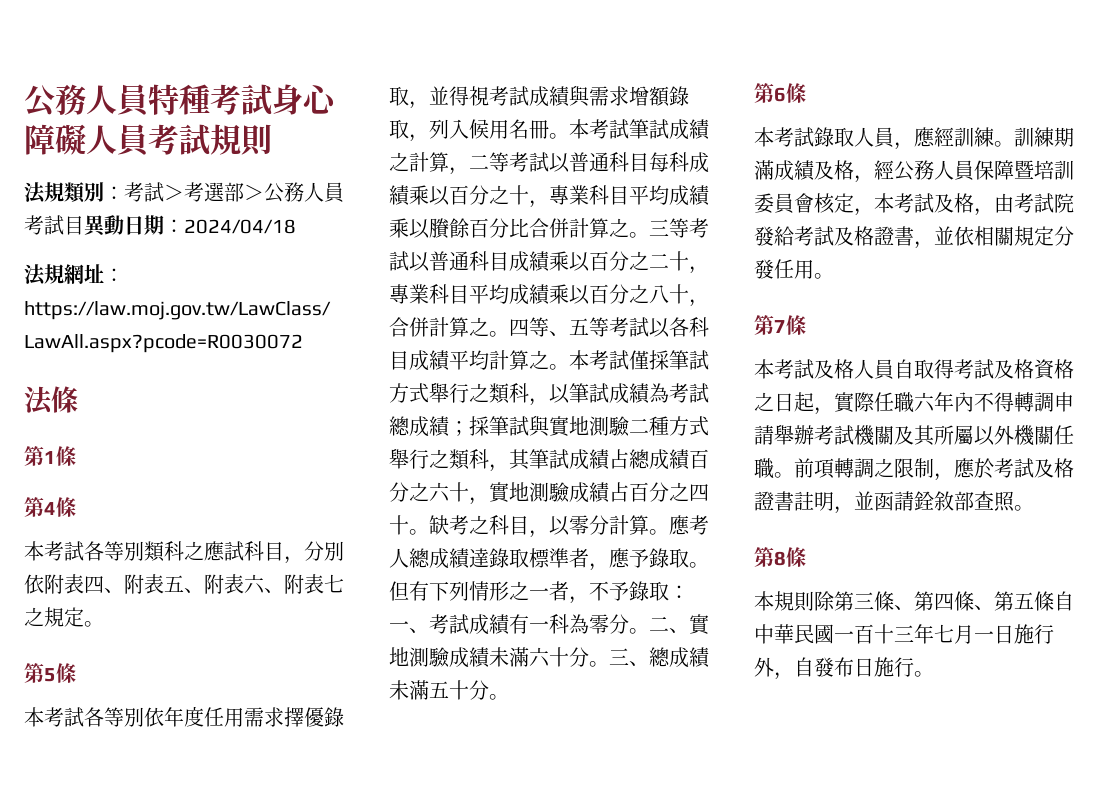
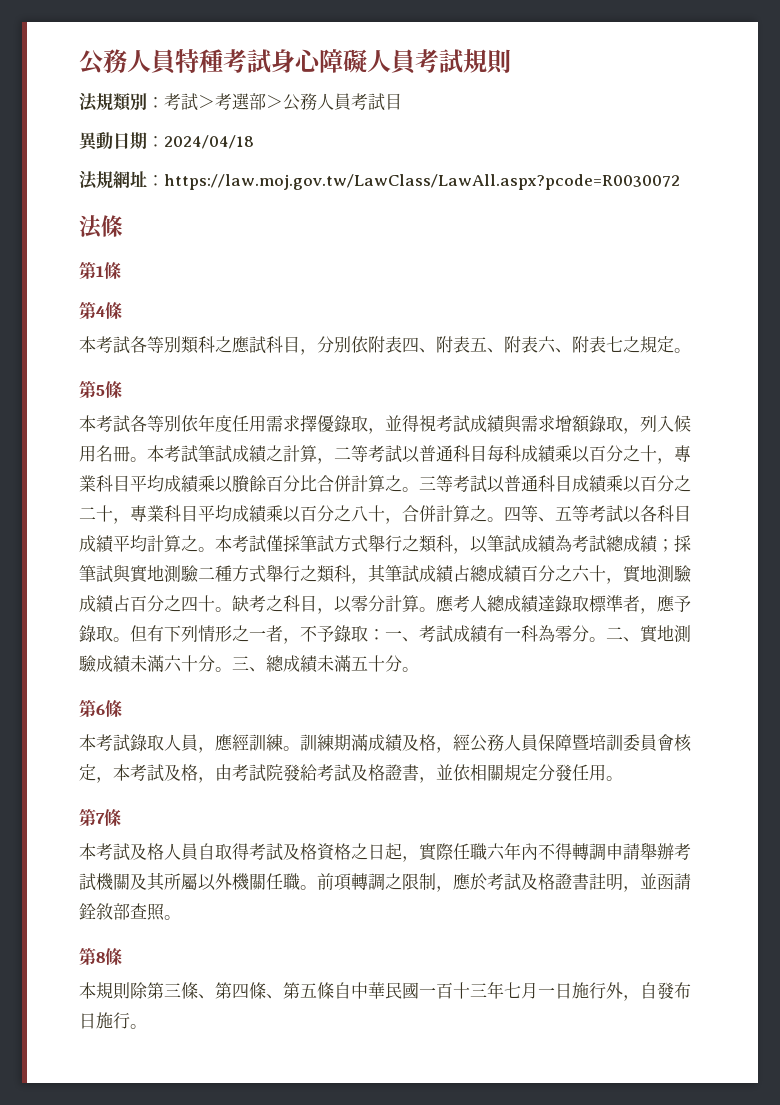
(84, 225) none -> (402, 101) //

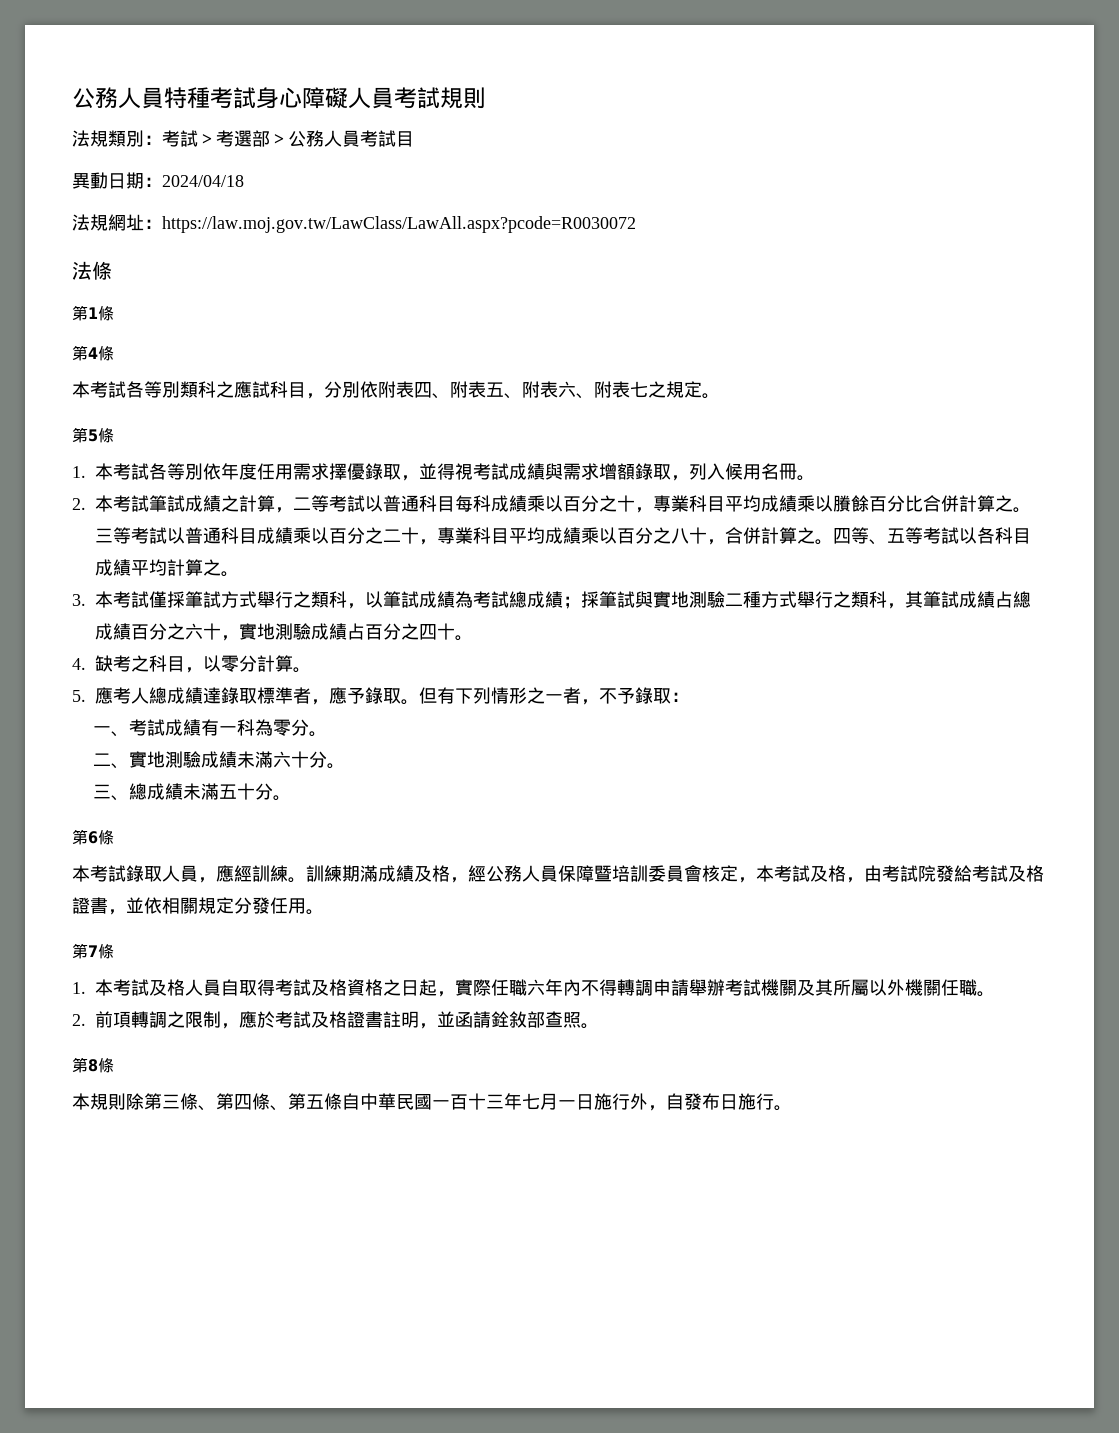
(122, 389) none -> [72,466,86,478] 1.
(147, 459) none -> [72,498,86,510] // 2.
(215, 549) none -> [72,594,86,606] // 3.
(232, 609) none -> [72,658,86,670] // 4.
(436, 609) none -> [72,690,86,702] // 5.
(385, 634) none -> (689, 697) //
(606, 639) none -> (328, 734) //
(232, 669) none -> (346, 766) //
(121, 817) none -> [72,982,86,994] 1.
(317, 887) none -> [72,1014,86,1026] // 2.

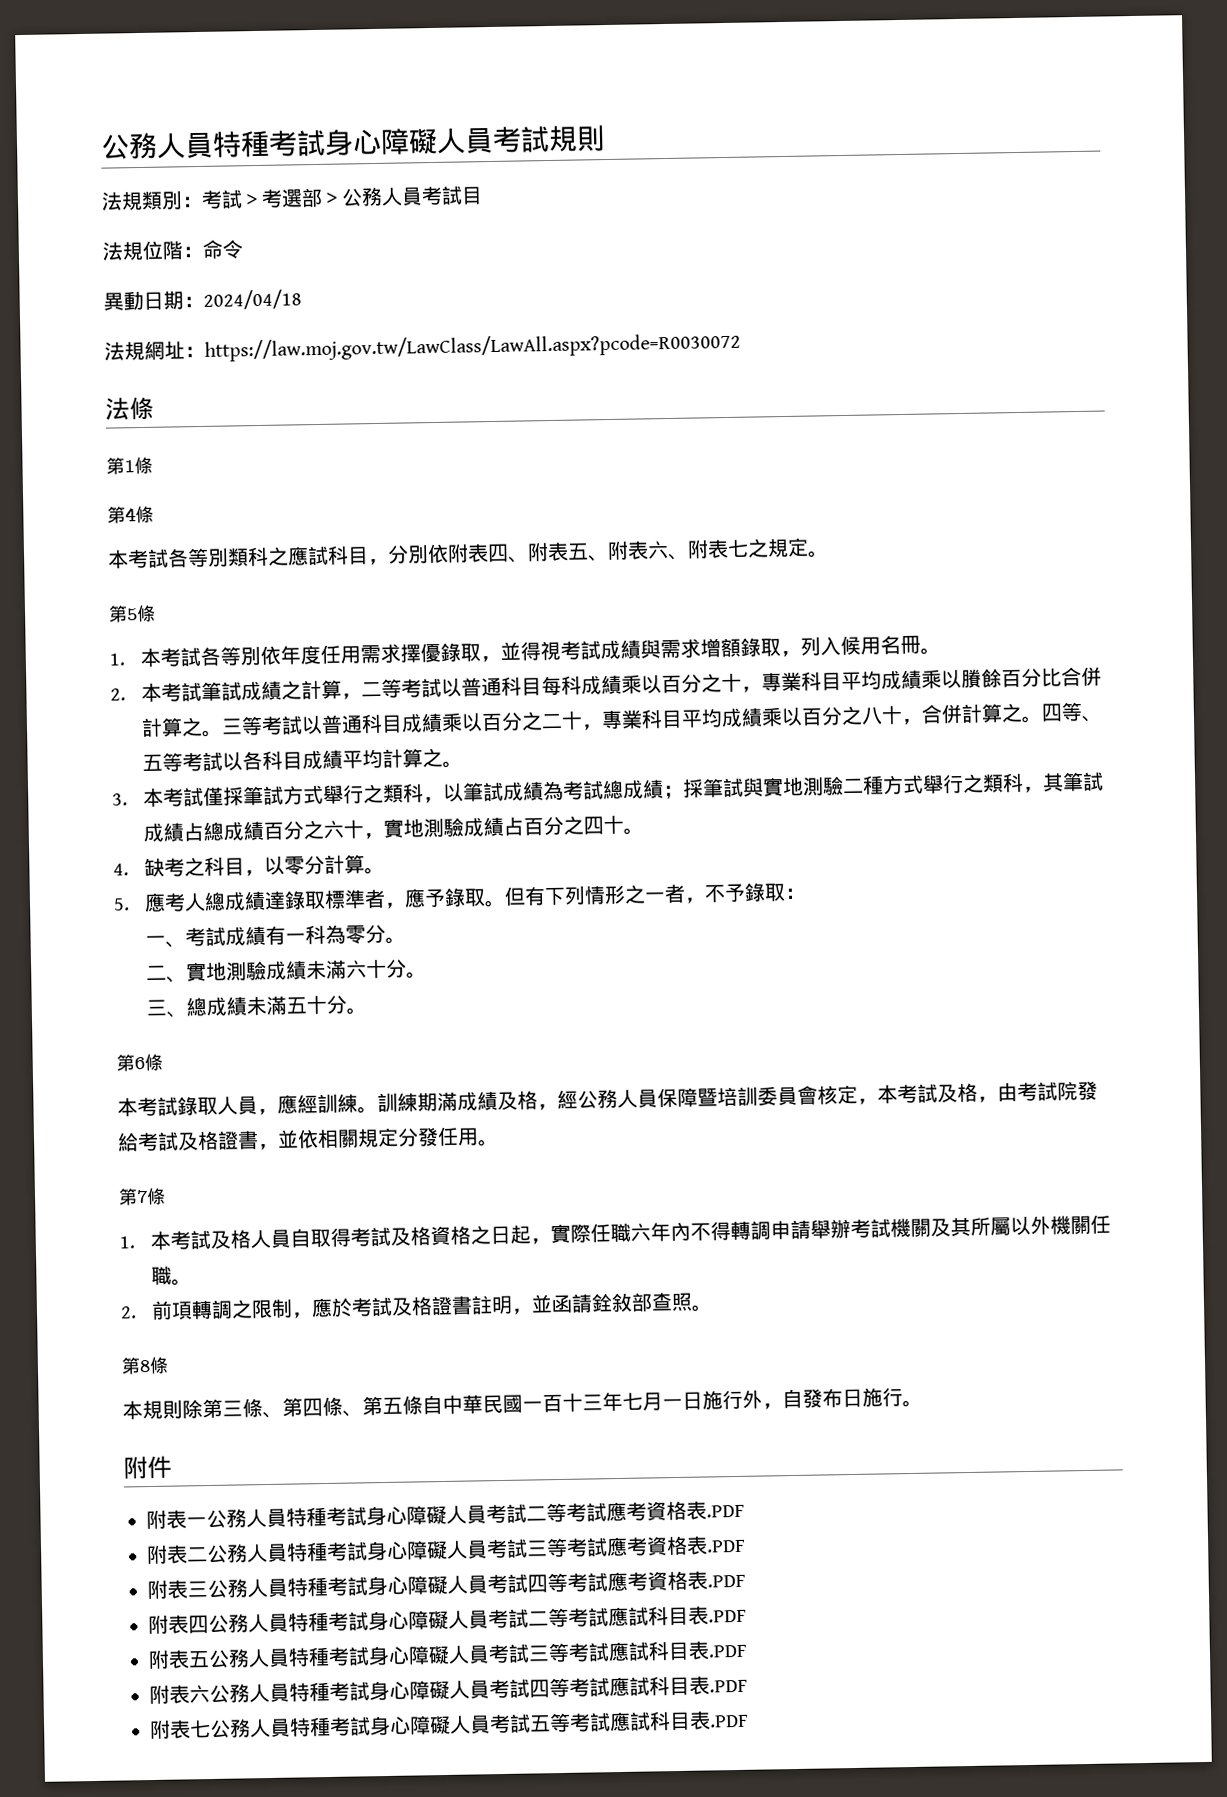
(414, 139) none -> [102,239,243,261] // 法規位階：命令
(792, 1108) none -> [123,1455,172,1480] [146,1500,745,1530] [146,1535,746,1565] [147,1570,746,1600] [148,1605,747,1635] [148,1640,747,1670] [149,1675,748,1705] [149,1710,749,1740] // 附件 // 附表一公務人員特種考試身心障礙人員考試二等考試應考資格表.PDF // 附表二公務人員特種考試身心障礙人員考試三等考試應考資格表.PDF // 附表三公務人員特種考試身心障礙人員考試四等考試應考資格表.PDF // 附表四公務人員特種考試身心障礙人員考試二等考試應試科目表.PDF // 附表五公務人員特種考試身心障礙人員考試三等考試應試科目表.PDF // 附表六公務人員特種考試身心障礙人員考試四等考試應試科目表.PDF // 附表七公務人員特種考試身心障礙人員考試五等考試應試科目表.PDF

